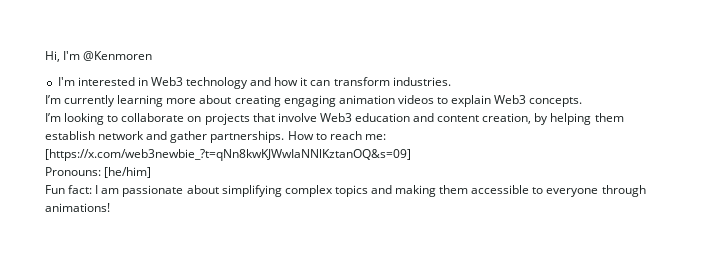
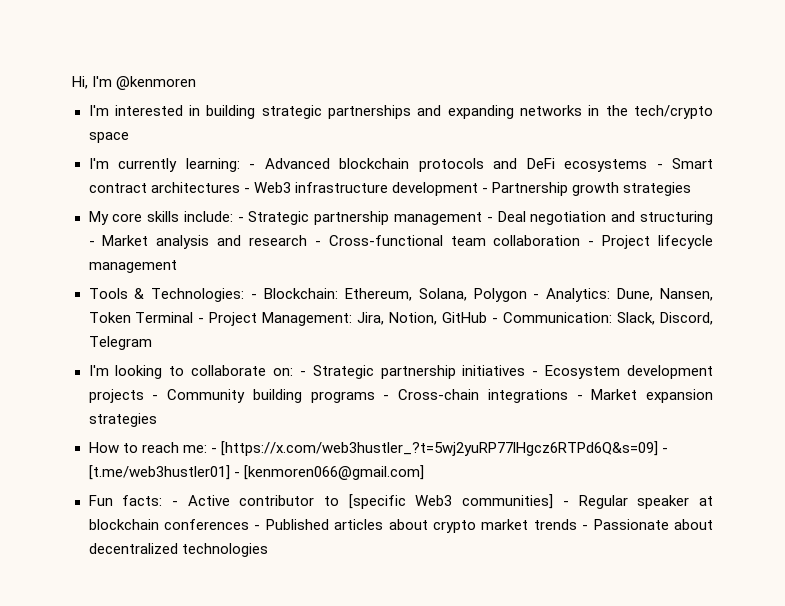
[83,51,153,61] @Kenmoren -> [116,76,197,90] @kenmoren
[150,77,451,89] [45,95,583,107] [45,113,624,125] [45,131,386,143] [45,149,411,161] [45,167,152,178] [45,185,646,197] [45,203,110,212] Web3 technology and how it can transform industries. // I’m currently learning more about creating engaging animation videos to explain Web3 concepts. // I’m looking to collaborate on projects that involve Web3 education and content creation, by helping them establish network and gather partnerships. How to reach me: [https://x.com/web3newbie_?t=qNn8kwKJWwIaNNlKztanOQ&s=09] // Pronouns: [he/him] // Fun fact: I am passionate about simplifying complex topics and making them accessible to everyone through animations! -> [206,105,714,119] [88,132,129,143] [88,158,713,172] [88,182,691,196] [88,211,713,225] [88,235,714,249] [88,260,177,273] [88,288,714,302] [88,312,713,326] [88,336,152,350] [88,365,714,379] [88,389,713,403] [88,413,157,427] [88,441,668,456] [88,465,424,480] [88,494,713,509] [88,519,714,533] [88,543,268,557] building strategic partnerships and expanding networks in the tech/crypto space // I'm currently learning: - Advanced blockchain protocols and DeFi ecosystems - Smart contract architectures - Web3 infrastructure development - Partnership growth strategies // My core skills include: - Strategic partnership management - Deal negotiation and structuring - Market analysis and research - Cross-functional team collaboration - Project lifecycle management // Tools & Technologies: - Blockchain: Ethereum, Solana, Polygon - Analytics: Dune, Nansen, Token Terminal - Project Management: Jira, Notion, GitHub - Communication: Slack, Discord, Telegram // I'm looking to collaborate on: - Strategic partnership initiatives - Ecosystem development projects - Community building programs - Cross-chain integrations - Market expansion strategies // How to reach me: - [https://x.com/web3hustler_?t=5wj2yuRP77lHgcz6RTPd6Q&s=09] - [t.me/web3hustler01] - [kenmoren066@gmail.com] // Fun facts: - Active contributor to [specific Web3 communities] - Regular speaker at blockchain conferences - Published articles about crypto market trends - Passionate about decentralized technologies

